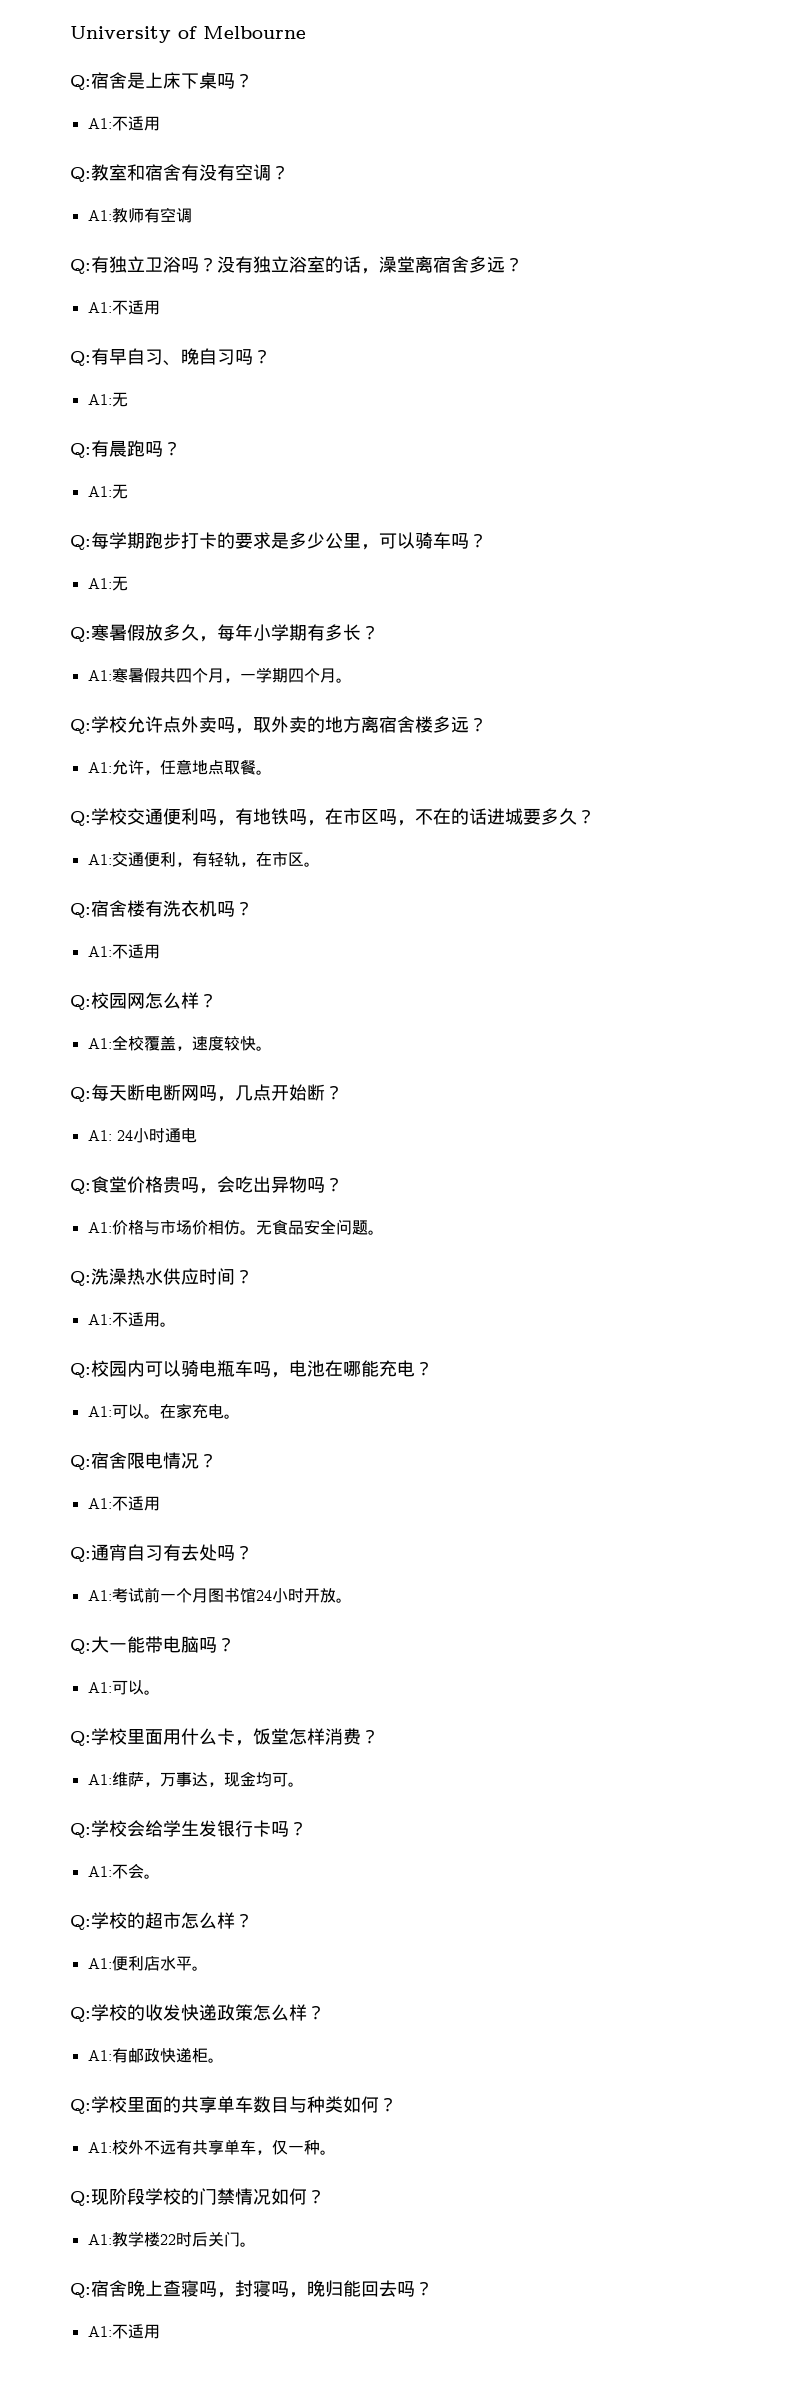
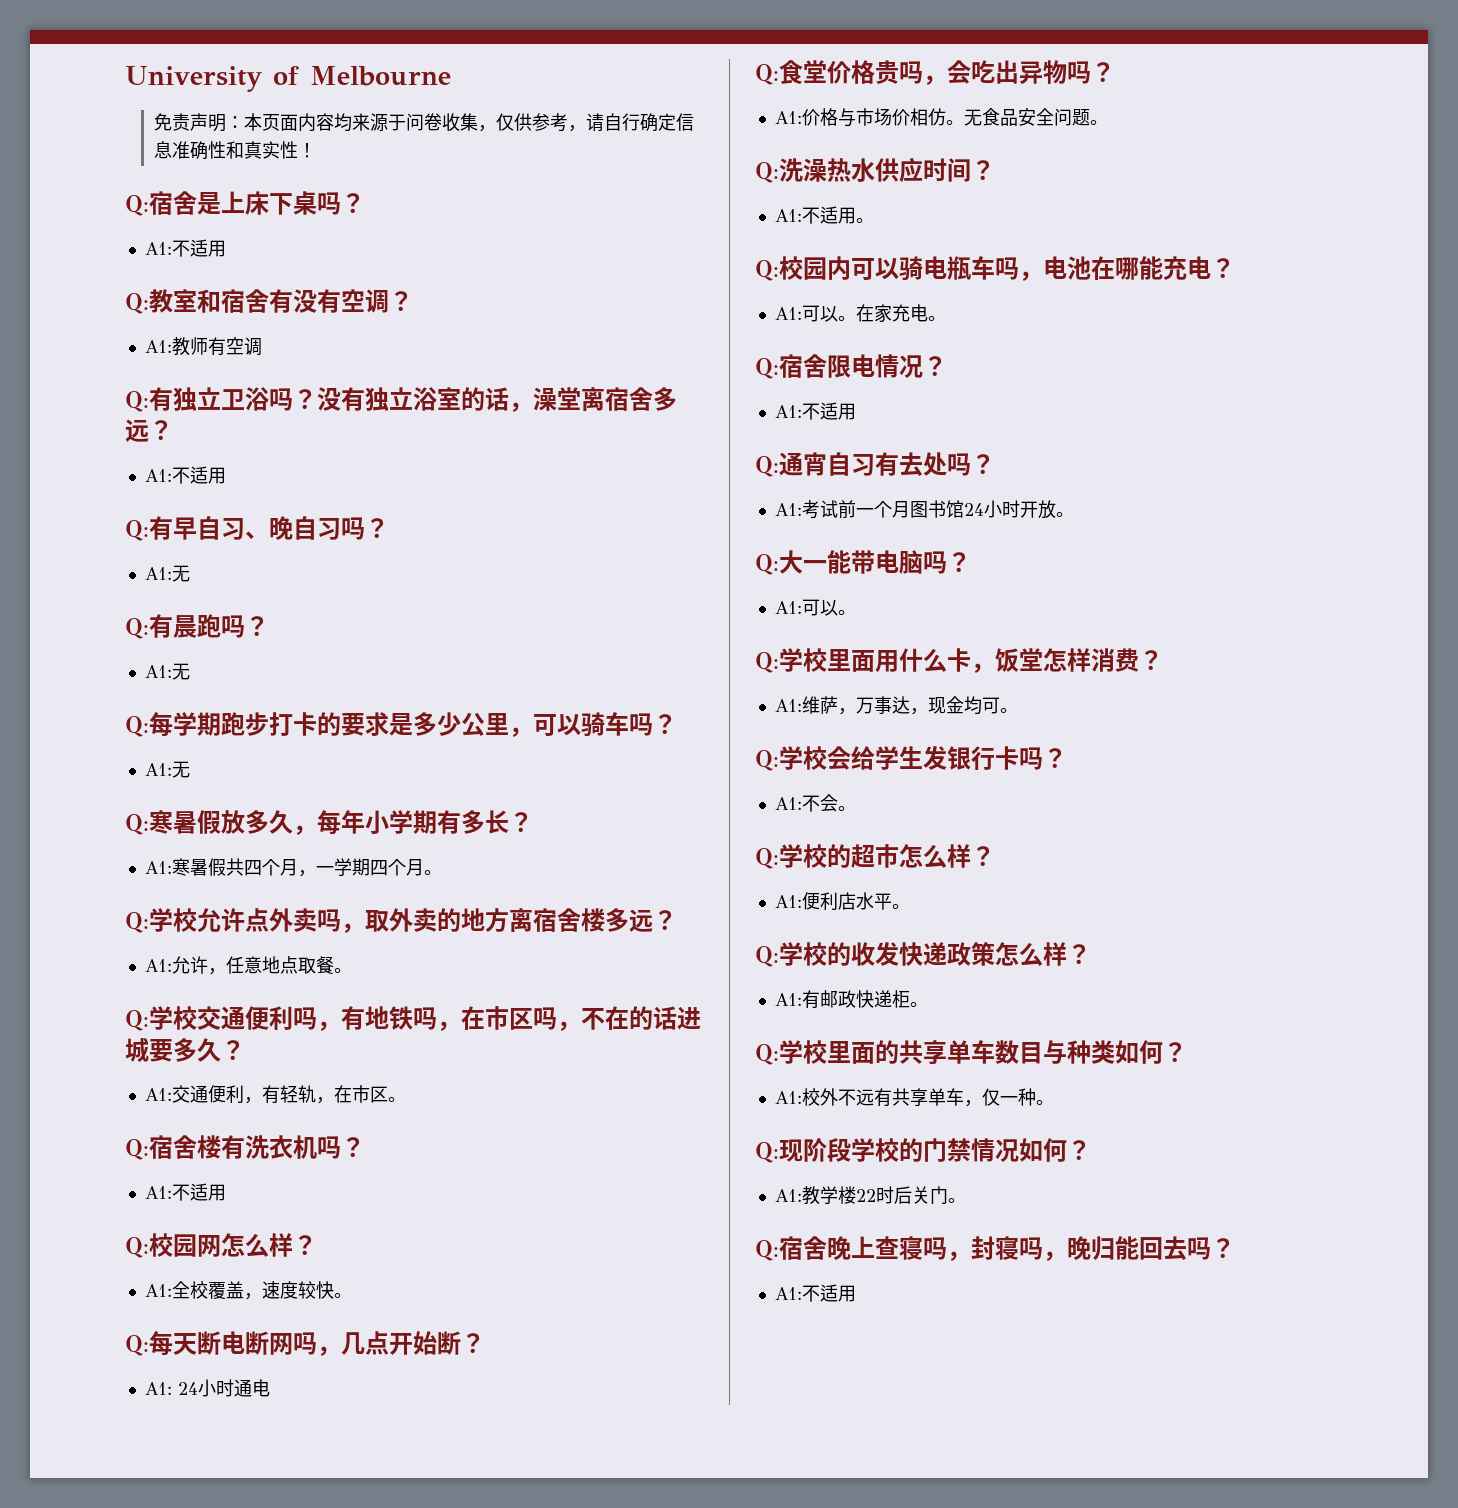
(306, 32) none -> [153,113,694,132] [153,141,316,160] // 免责声明：本页面内容均来源于问卷收集，仅供参考，请自行确定信息准确性和真实性！

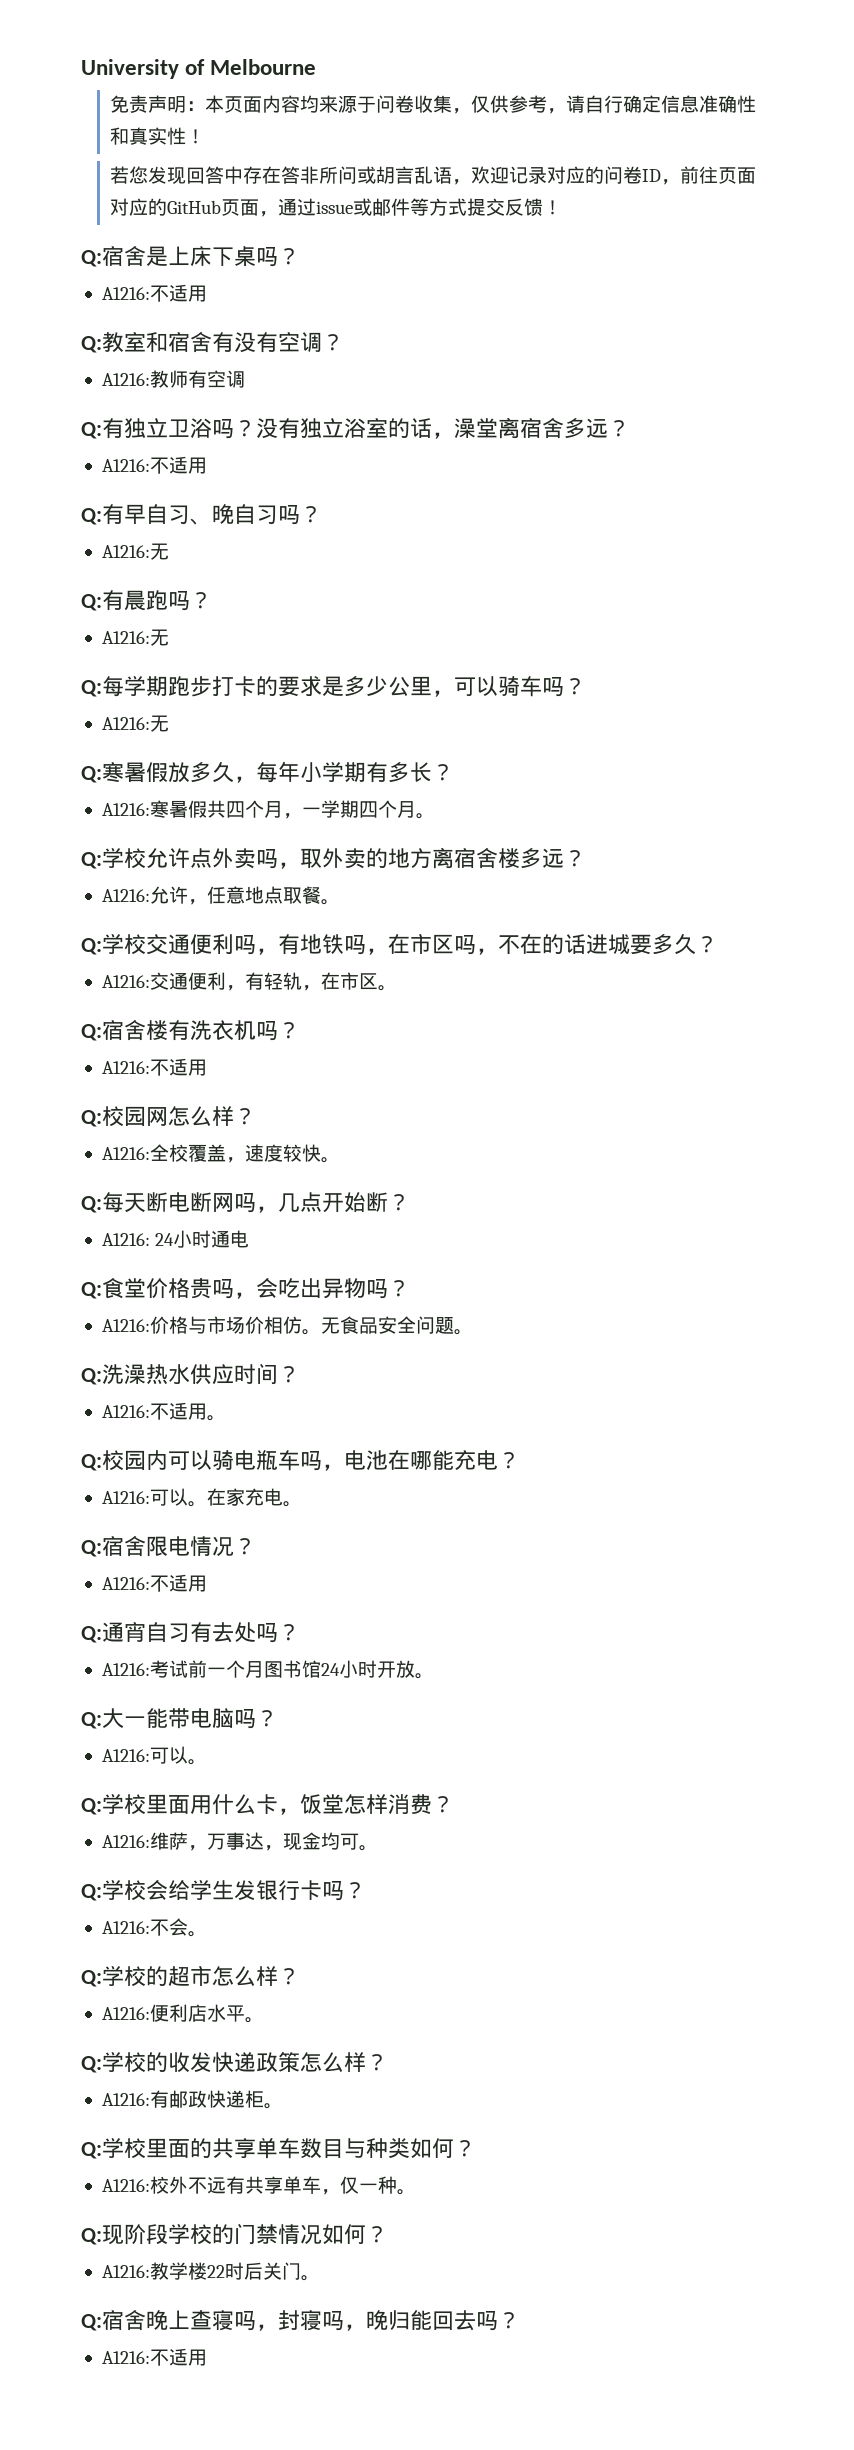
(316, 150) none -> [110,166,757,185] [110,198,563,217] // 若您发现回答中存在答非所问或胡言乱语，欢迎记录对应的问卷ID，前往页面对应的GitHub页面，通过issue或邮件等方式提交反馈！
[144,242,172,255] A1: -> [101,287,150,300] A1216:
[144,340,172,353] A1: -> [101,373,150,386] A1216:
[144,469,172,482] A1: -> [101,459,150,472] A1216:
[144,567,172,580] A1: -> [101,545,150,558] A1216:
[144,665,172,678] A1: -> [101,631,150,644] A1216:
[144,763,172,776] A1: -> [101,717,150,730] A1216:
[144,861,172,874] A1: -> [101,803,150,816] A1216:
[144,959,172,972] A1: -> [101,889,150,902] A1216:
[144,1088,172,1101] A1: -> [101,975,150,988] A1216:
[144,1186,172,1199] A1: -> [101,1061,150,1074] A1216:
[144,1284,172,1297] A1: -> [101,1147,150,1160] A1216:
[144,1382,172,1395] A1: -> [101,1233,150,1246] A1216:
[774,111,802,124] A1: -> [101,1319,150,1332] A1216:
[774,209,802,222] A1: -> [101,1405,150,1418] A1216:
[774,307,802,320] A1: -> [101,1491,150,1504] A1216:
[774,405,802,418] A1: -> [101,1577,150,1590] A1216:
[774,503,802,516] A1: -> [101,1663,150,1676] A1216:
[774,601,802,614] A1: -> [101,1749,150,1762] A1216:
[774,699,802,712] A1: -> [101,1835,150,1848] A1216:
[774,797,802,810] A1: -> [101,1921,150,1934] A1216:
[774,895,802,908] A1: -> [101,2007,150,2020] A1216:
[774,993,802,1006] A1: -> [101,2093,150,2106] A1216:
[774,1091,802,1104] A1: -> [101,2179,150,2192] A1216:
[774,1189,802,1202] A1: -> [101,2265,150,2278] A1216:
[774,1287,802,1300] A1: -> [101,2351,150,2364] A1216:

